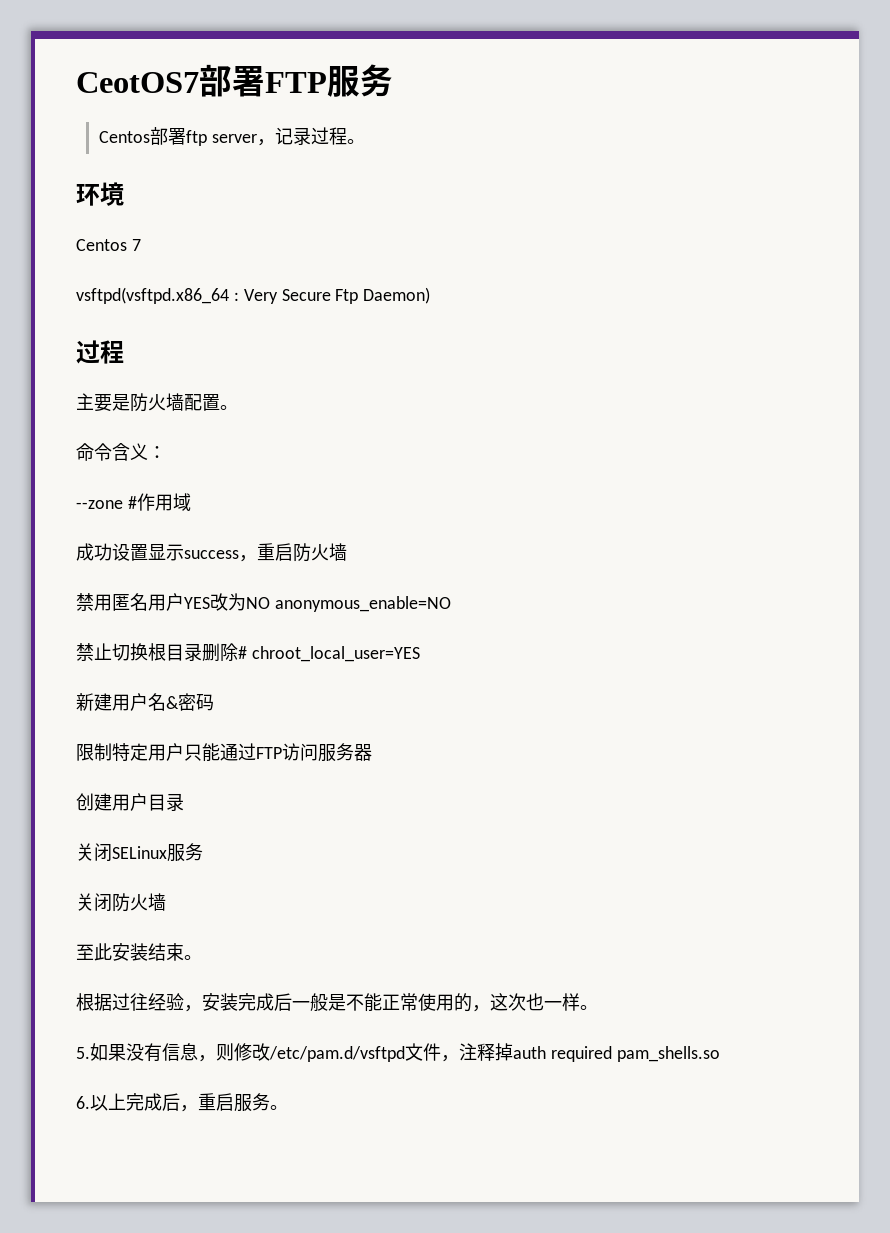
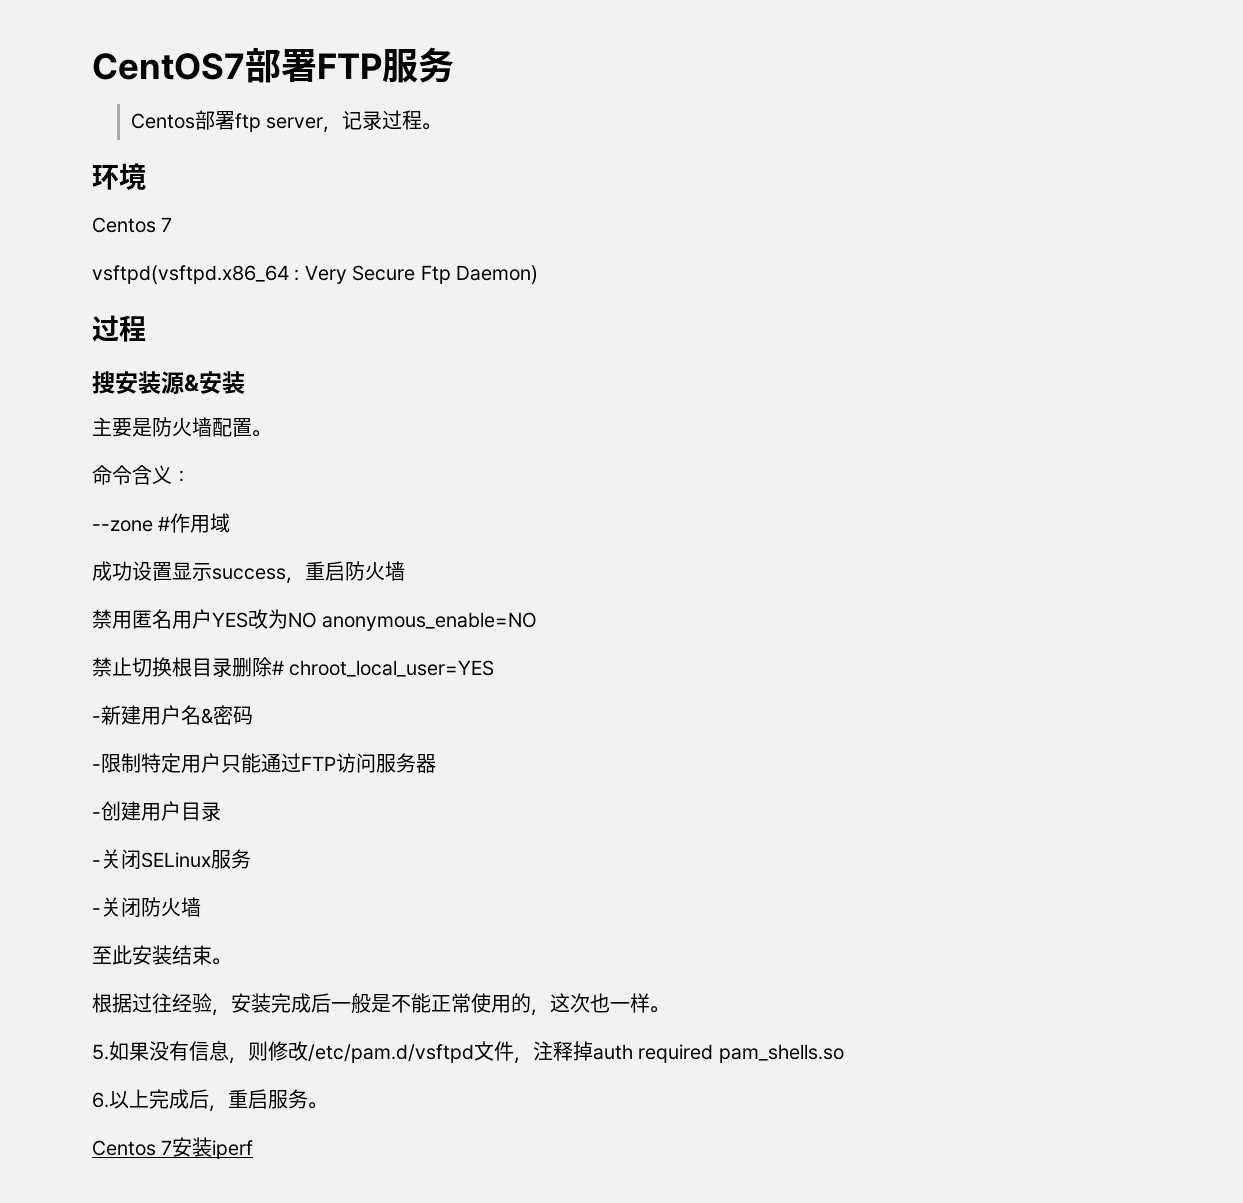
[76,72,199,93] CeotOS7 -> [92,53,245,80] CentOS7
(124, 352) none -> [92,371,245,395] // 搜安装源&安装
(420, 654) none -> [92,716,101,723] -
(214, 702) none -> [92,764,101,771] -
(372, 752) none -> [92,812,101,819] -
(184, 802) none -> [92,860,101,867] -
(203, 852) none -> [92,908,101,915] -
(288, 1107) none -> [92,1137,254,1159] // Centos 7安装iperf

